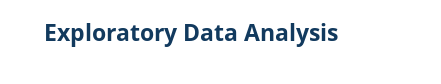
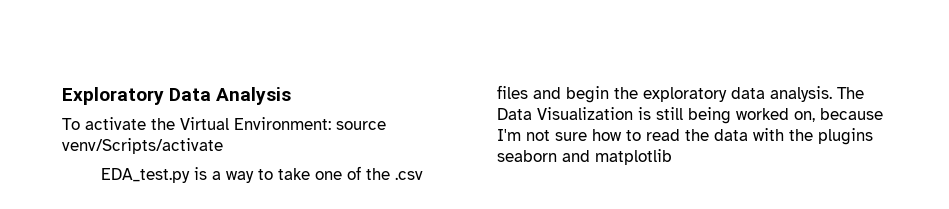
(339, 35) none -> [62,117,386,130] [62,138,223,154] [100,166,423,183] [497,85,864,103] [497,107,883,124] [497,128,873,145] [497,149,672,165] // To activate the Virtual Environment: source venv/Scripts/activate // EDA_test.py is a way to take one of the .csv files and begin the exploratory data analysis. The Data Visualization is still being worked on, because I'm not sure how to read the data with the plugins seaborn and matplotlib

